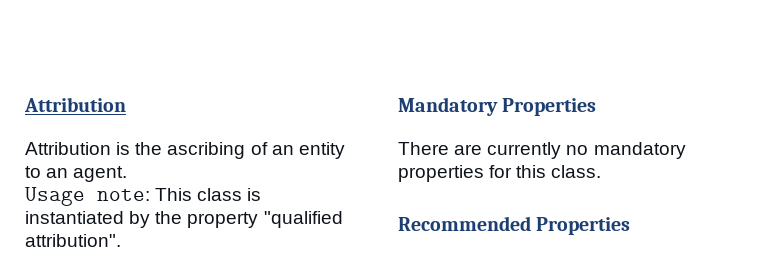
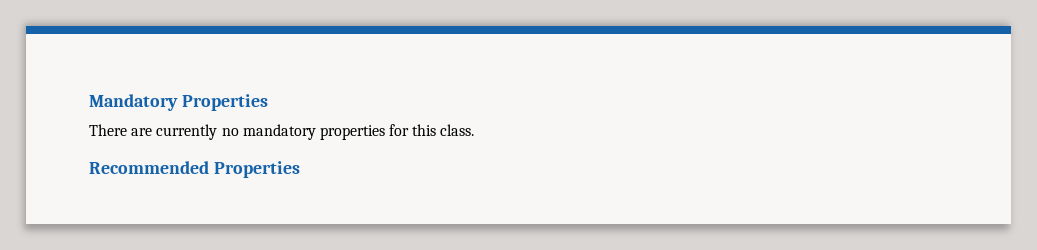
[24,97,126,112] [25,142,345,159] [25,166,128,182] [25,187,262,206] [25,211,343,228] [25,234,121,247] Attribution // Attribution is the ascribing of an entity to an agent. // Usage note: This class is instantiated by the property "qualified attribution". // -> (89, 102) none

